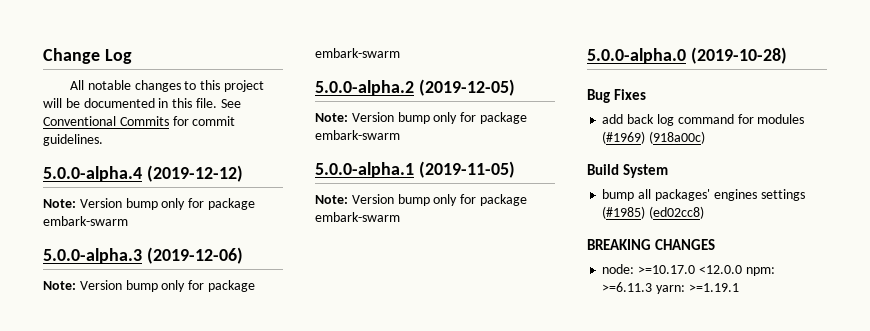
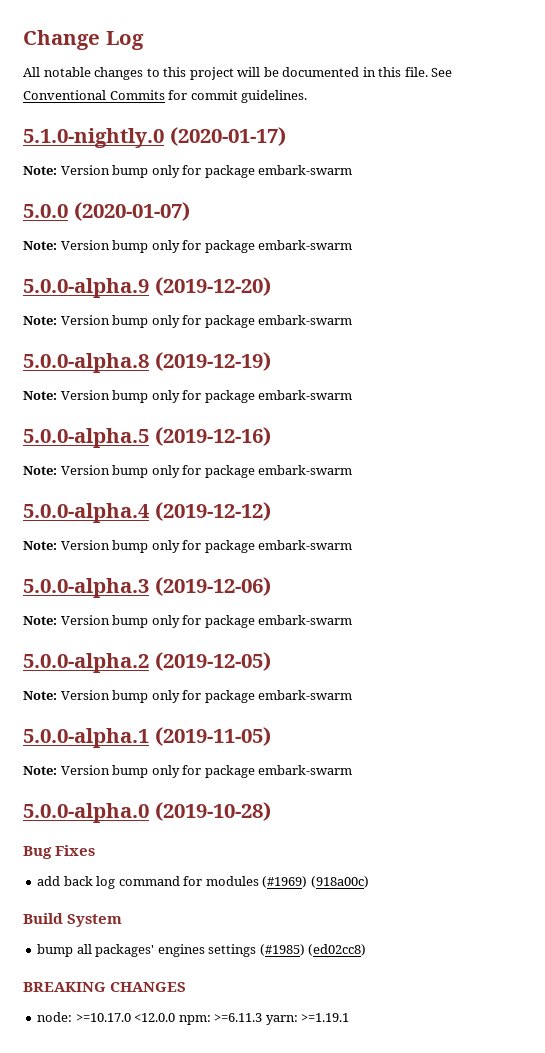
(103, 140) none -> [23,127,286,148] [23,165,353,178] [23,202,190,221] [23,240,353,253] [23,277,271,298] [23,315,353,328] [23,352,271,373] [23,390,353,403] [23,427,271,448] [23,465,353,478] // 5.1.0-nightly.0 (2020-01-17) // Note: Version bump only for package embark-swarm // 5.0.0 (2020-01-07) // Note: Version bump only for package embark-swarm // 5.0.0-alpha.9 (2019-12-20) // Note: Version bump only for package embark-swarm // 5.0.0-alpha.8 (2019-12-19) // Note: Version bump only for package embark-swarm // 5.0.0-alpha.5 (2019-12-16) // Note: Version bump only for package embark-swarm

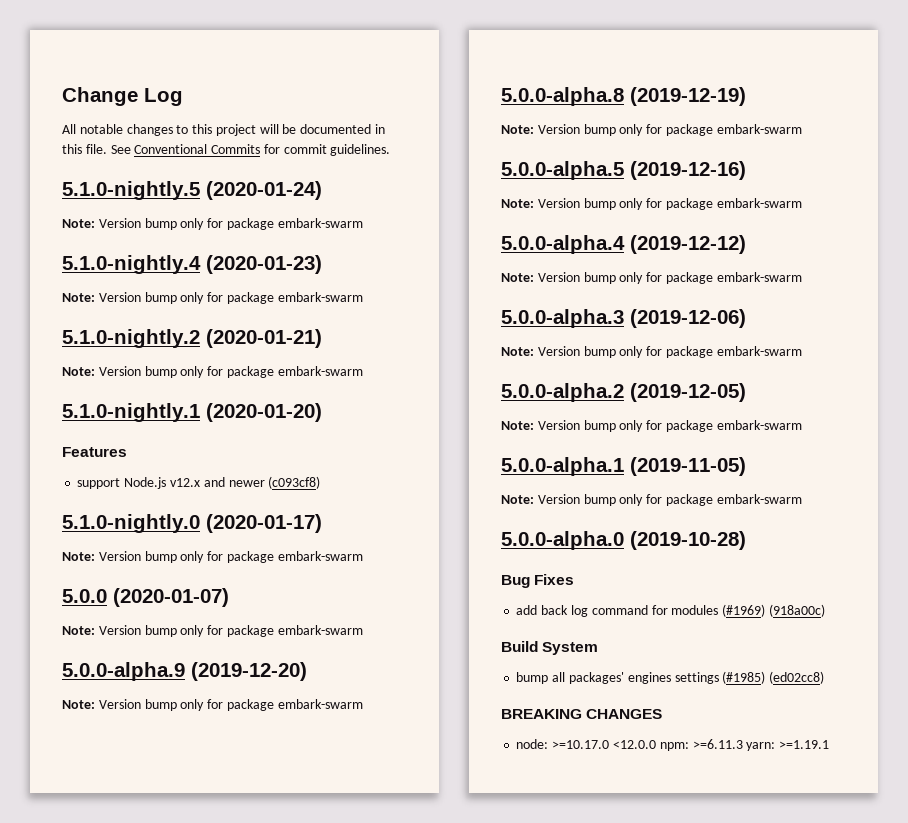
(308, 96) none -> [62,181,322,200] [62,218,363,230] [62,255,322,274] [62,292,363,304] [62,329,322,348] [62,366,363,378] [62,403,322,422] [62,447,127,457] [77,476,321,489] // 5.1.0-nightly.5 (2020-01-24) // Note: Version bump only for package embark-swarm // 5.1.0-nightly.4 (2020-01-23) // Note: Version bump only for package embark-swarm // 5.1.0-nightly.2 (2020-01-21) // Note: Version bump only for package embark-swarm // 5.1.0-nightly.1 (2020-01-20) // Features // support Node.js v12.x and newer (c093cf8)

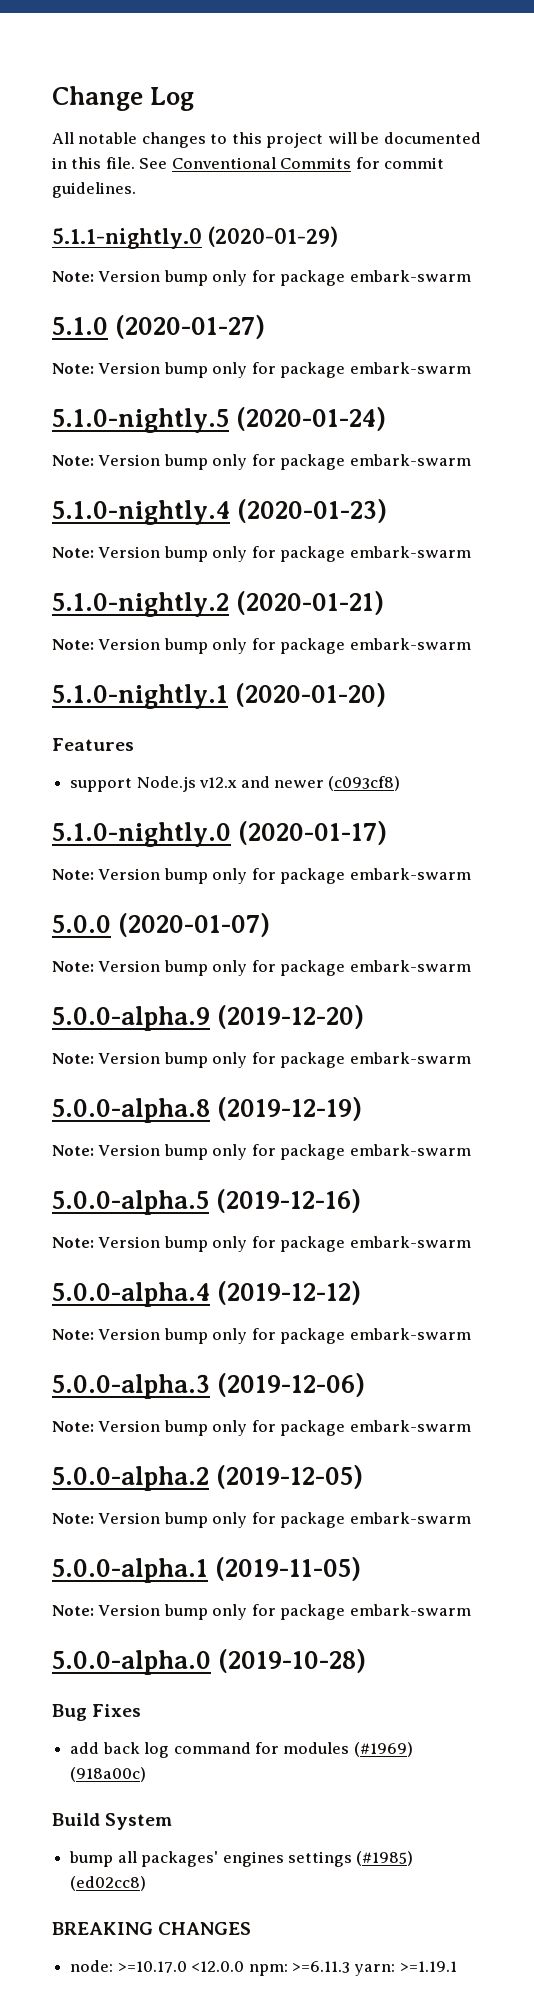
(391, 150) none -> [52,226,338,249] [52,270,471,286] [52,315,266,339] [52,362,471,378] // 5.1.1-nightly.0 (2020-01-29) // Note: Version bump only for package embark-swarm // 5.1.0 (2020-01-27) // Note: Version bump only for package embark-swarm

